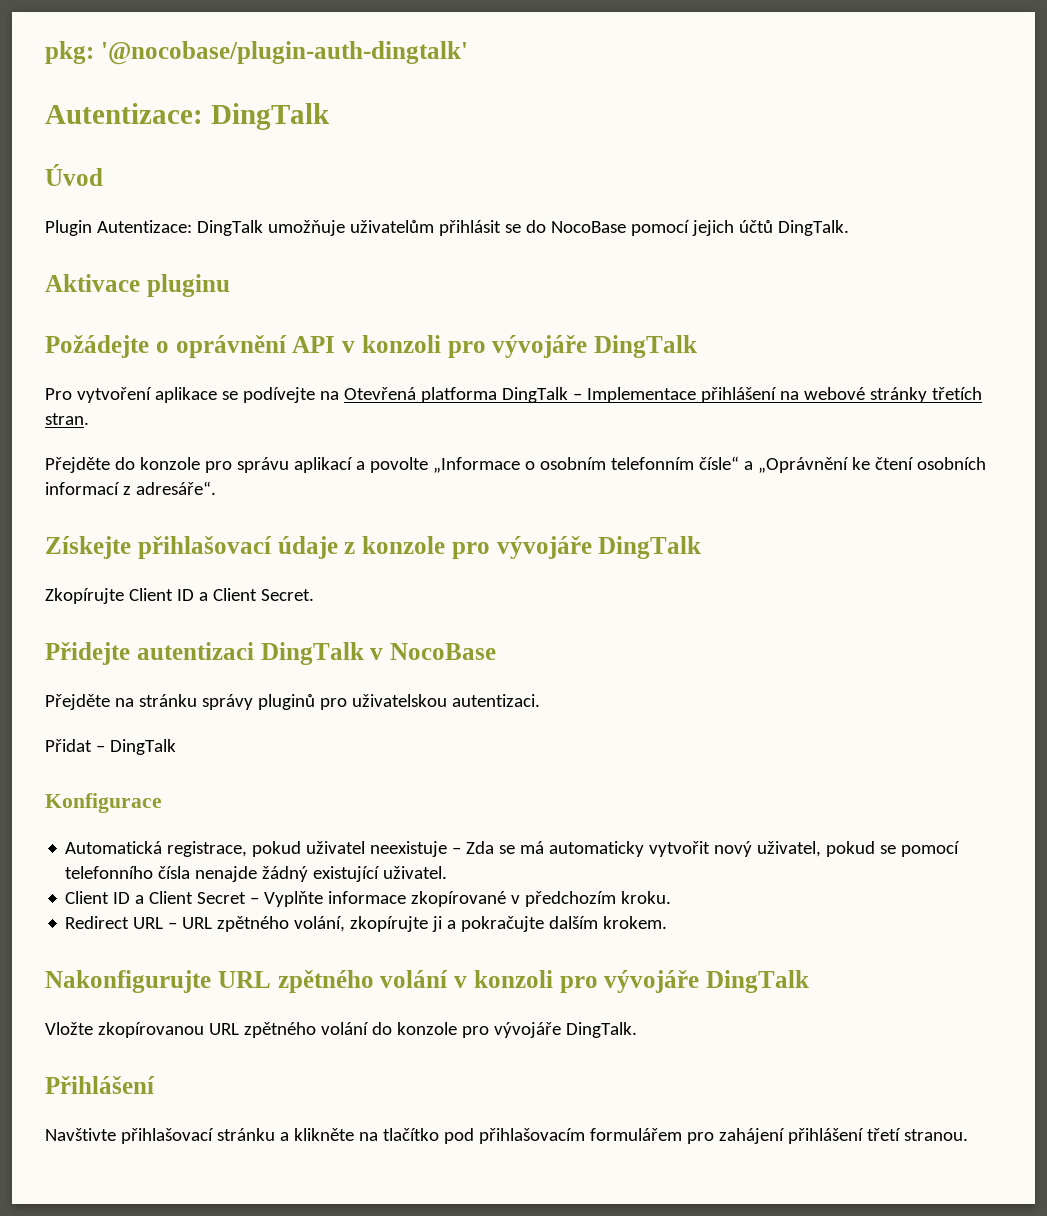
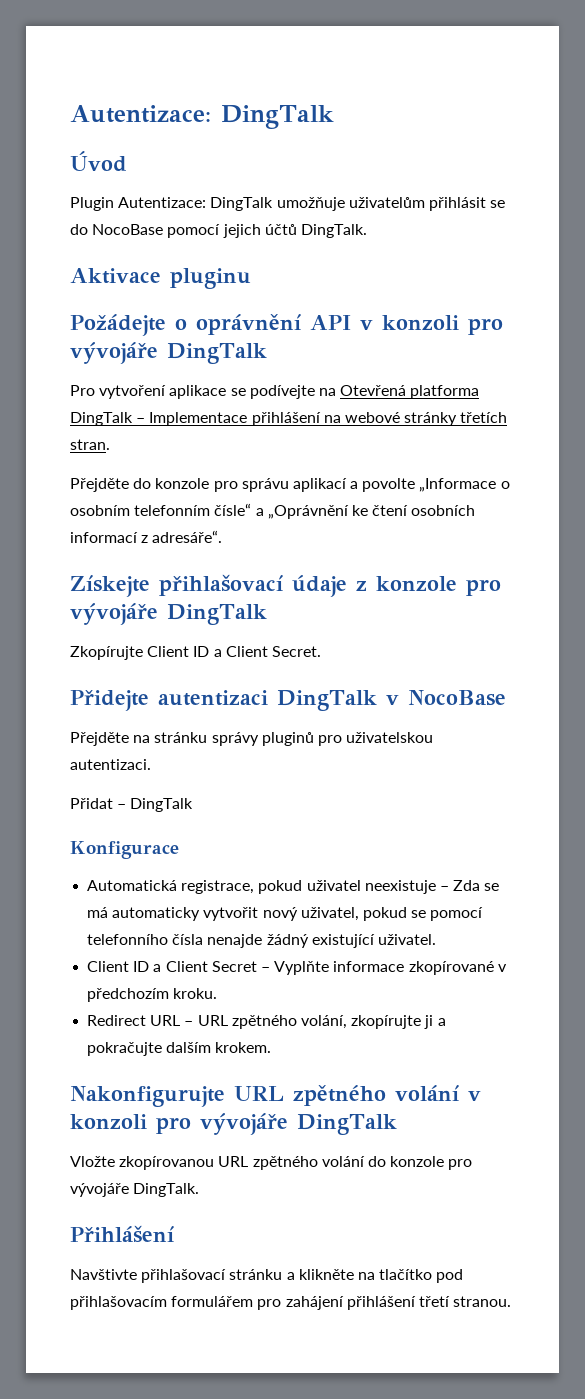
[45,41,468,65] pkg: '@nocobase/plugin-auth-dingtalk' // -> (70, 114) none

